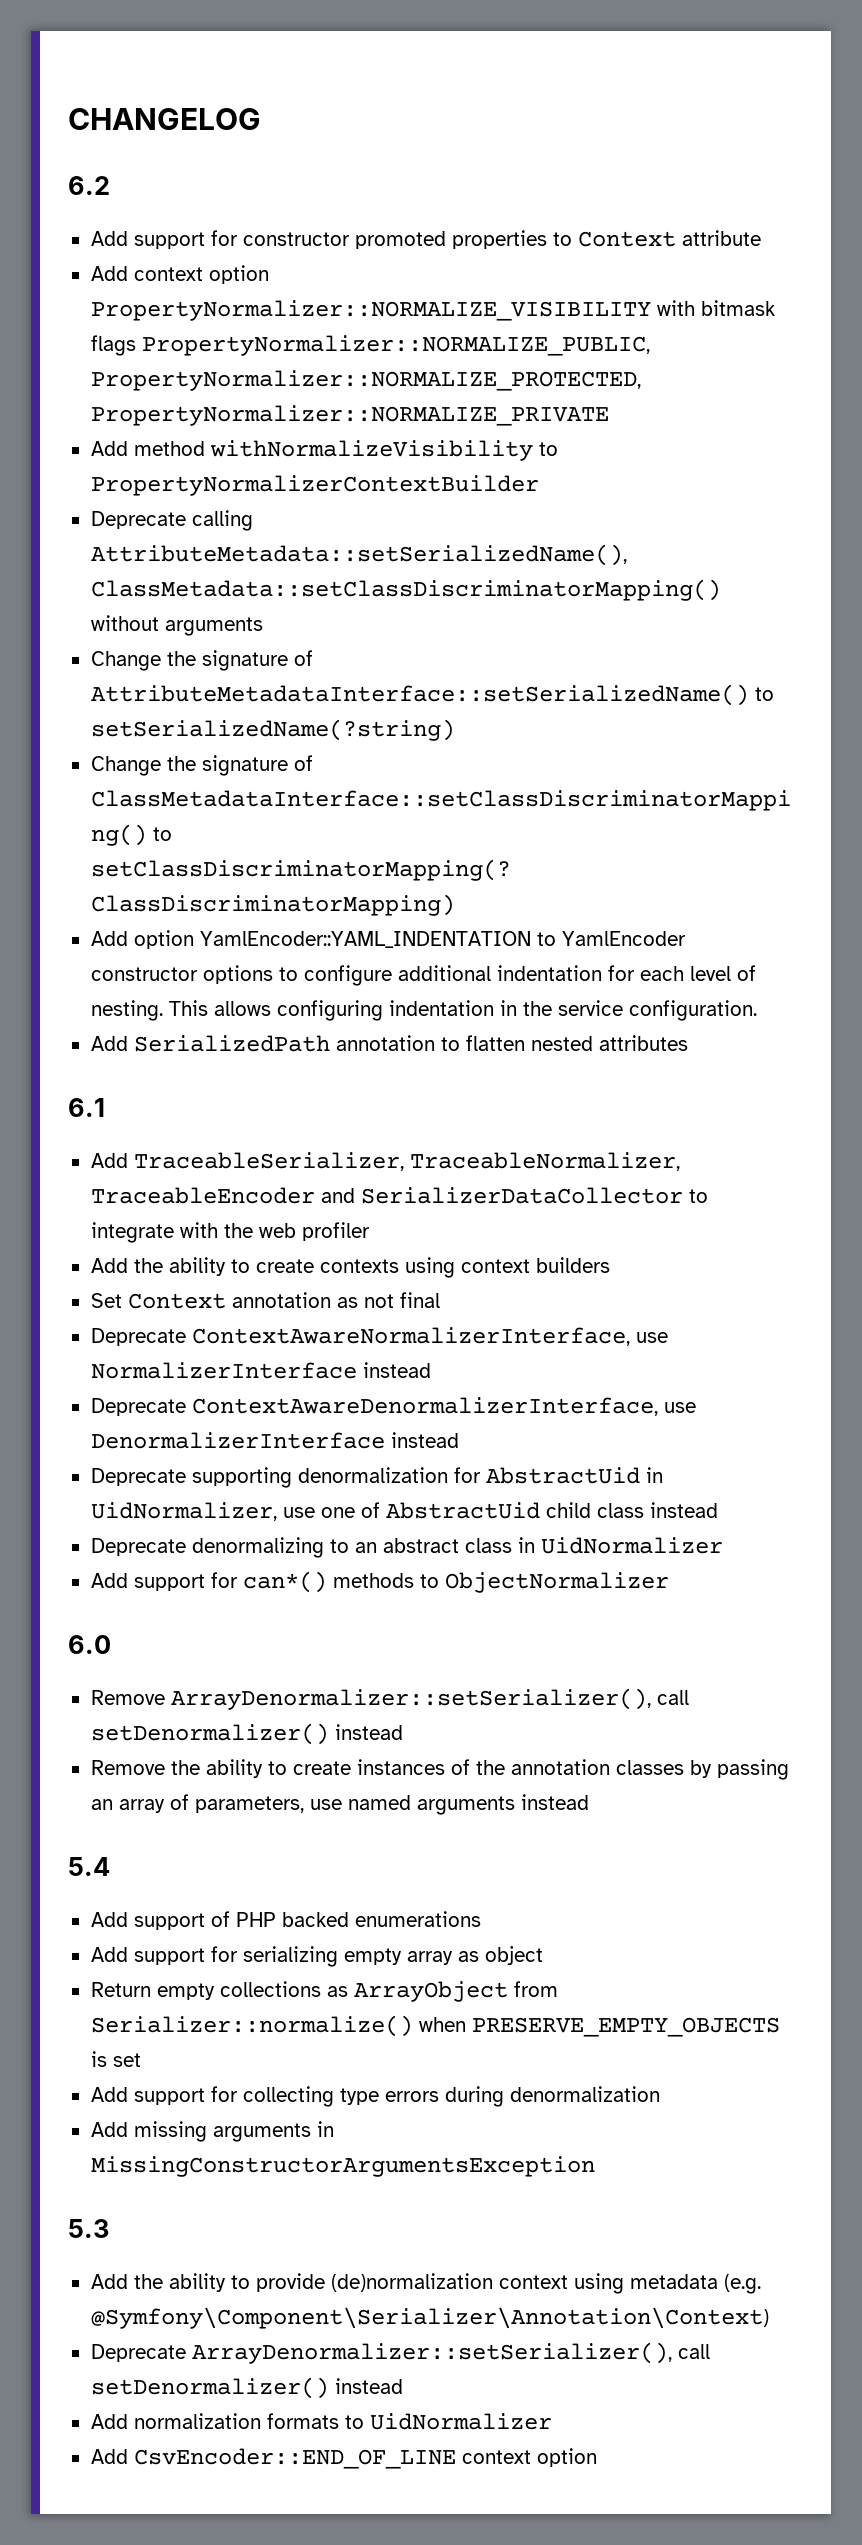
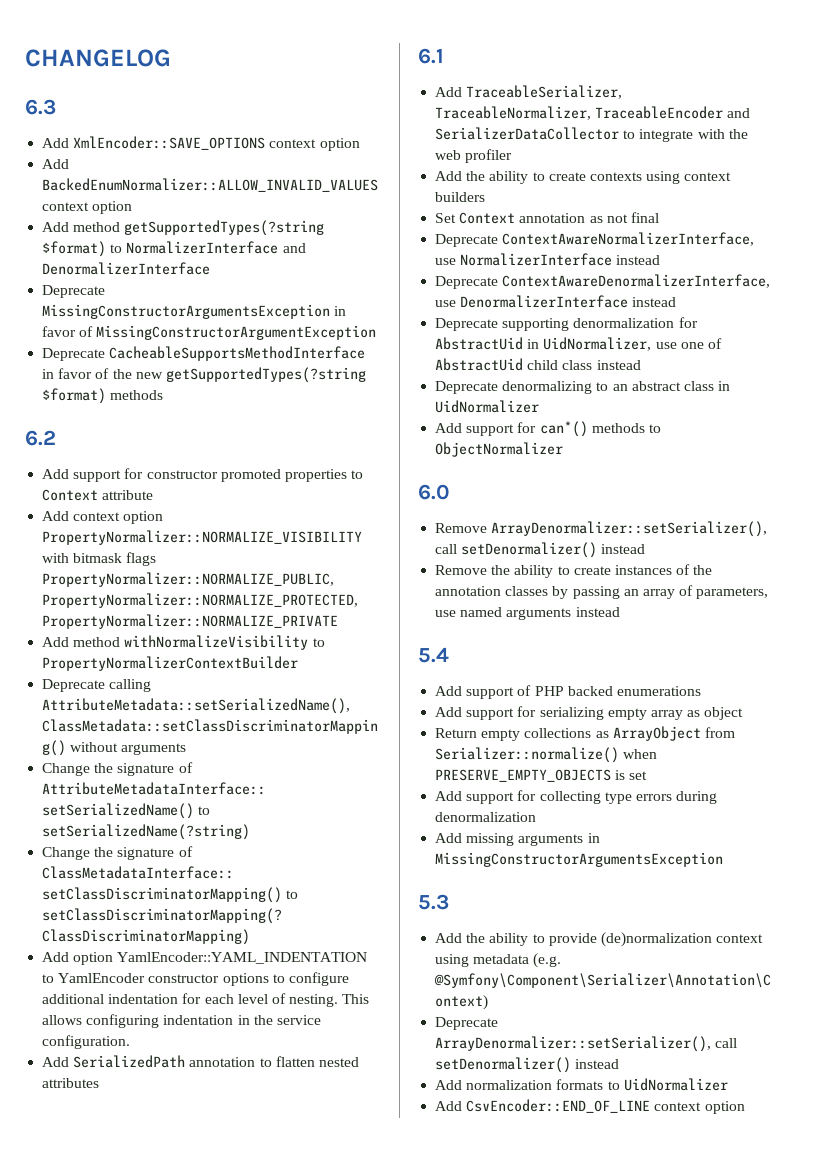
(261, 119) none -> [25,99,56,115] [42,136,360,151] [42,159,70,169] [42,178,379,192] [42,201,133,214] [42,220,325,236] [42,241,306,257] [42,262,211,275] [42,285,106,298] [42,304,347,319] [42,325,377,340] [42,346,366,361] [42,367,366,383] [42,388,164,404] // 6.3 // Add XmlEncoder::SAVE_OPTIONS context option // Add BackedEnumNormalizer::ALLOW_INVALID_VALUES context option // Add method getSupportedTypes(?string $format) to NormalizerInterface and DenormalizerInterface // Deprecate MissingConstructorArgumentsException in favor of MissingConstructorArgumentException // Deprecate CacheableSupportsMethodInterface in favor of the new getSupportedTypes(?string $format) methods

